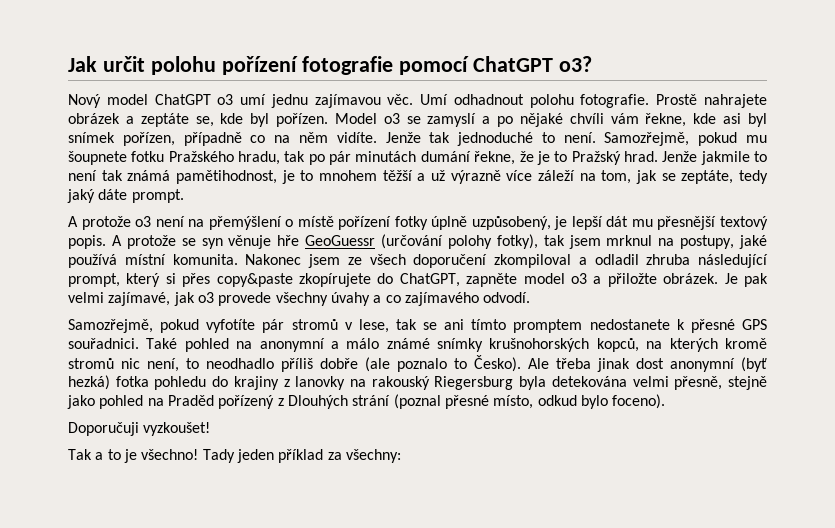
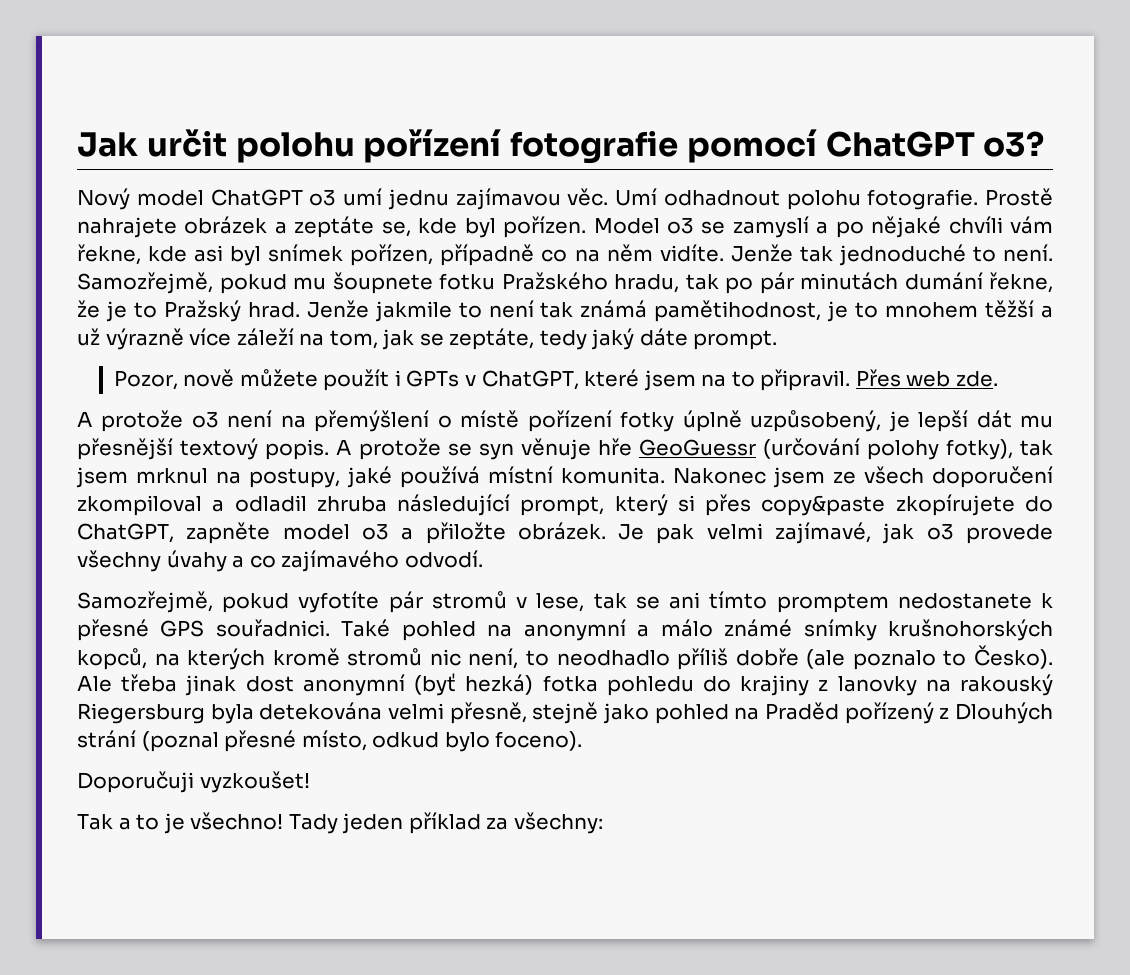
(184, 196) none -> [113,369,998,391] // Pozor, nově můžete použít i GPTs v ChatGPT, které jsem na to připravil. Přes web zde.

